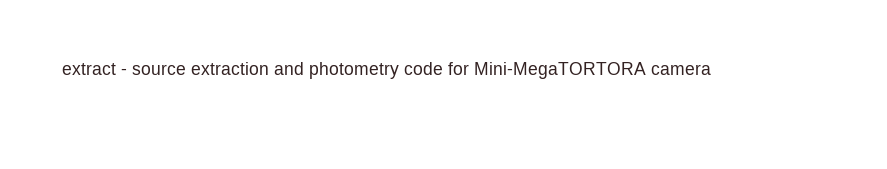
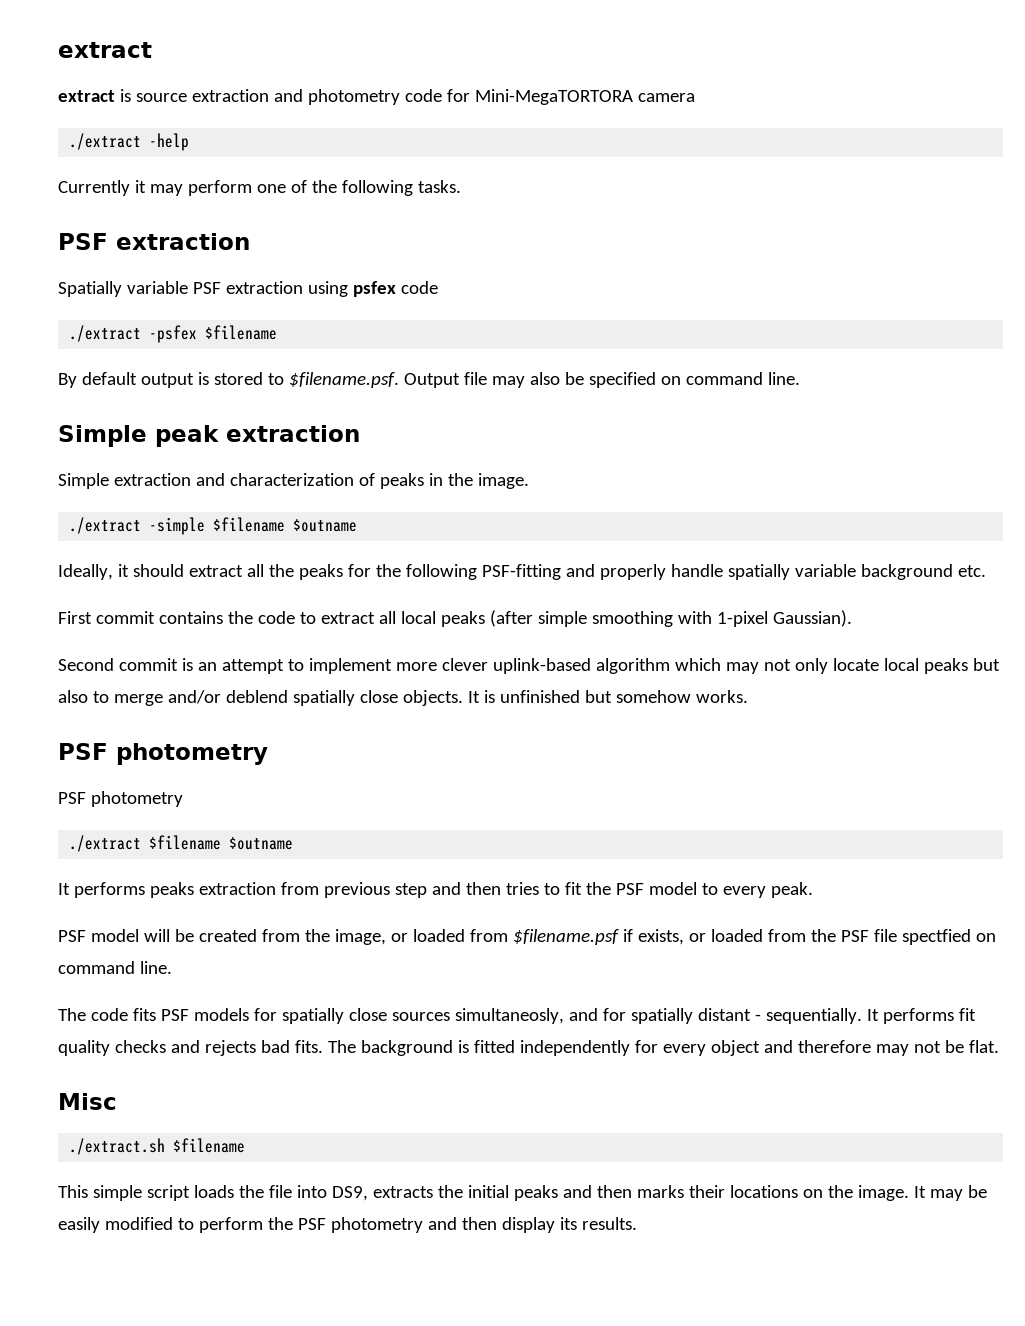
[62,63,127,75] extract - -> [58,42,152,58] [58,89,131,102] extract // extract is
(711, 69) none -> [69,133,190,151] [58,180,461,196] [58,233,250,250] [58,281,438,297] [69,325,278,343] [58,372,800,388] [58,425,360,447] [58,473,529,489] [69,517,358,535] [58,564,986,580] [58,610,852,627] [58,658,1000,674] [58,690,748,706] [58,743,268,765] [58,791,183,807] [69,835,294,852] [58,882,813,898] [58,929,996,945] [58,961,172,974] [58,1008,976,1024] [58,1040,999,1056] [58,1093,117,1110] [69,1138,246,1155] [58,1185,987,1201] [58,1217,637,1233] // ./extract -help // Currently it may perform one of the following tasks. // PSF extraction // Spatially variable PSF extraction using psfex code // ./extract -psfex $filename // By default output is stored to $filename.psf. Output file may also be specified on command line. // Simple peak extraction // Simple extraction and characterization of peaks in the image. // ./extract -simple $filename $outname // Ideally, it should extract all the peaks for the following PSF-fitting and properly handle spatially variable background etc. // First commit contains the code to extract all local peaks (after simple smoothing with 1-pixel Gaussian). // Second commit is an attempt to implement more clever uplink-based algorithm which may not only locate local peaks but also to merge and/or deblend spatially close objects. It is unfinished but somehow works. // PSF photometry // PSF photometry // ./extract $filename $outname // It performs peaks extraction from previous step and then tries to fit the PSF model to every peak. // PSF model will be created from the image, or loaded from $filename.psf if exists, or loaded from the PSF file spectfied on command line. // The code fits PSF models for spatially close sources simultaneosly, and for spatially distant - sequentially. It performs fit quality checks and rejects bad fits. The background is fitted independently for every object and therefore may not be flat. // Misc // ./extract.sh $filename // This simple script loads the file into DS9, extracts the initial peaks and then marks their locations on the image. It may be easily modified to perform the PSF photometry and then display its results.

